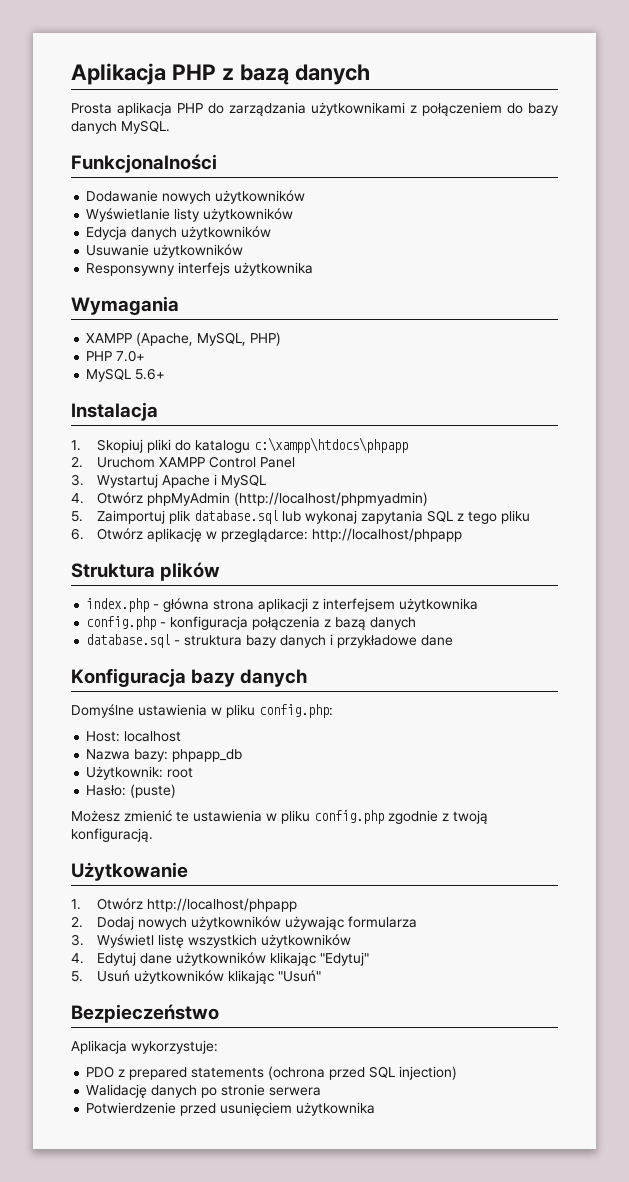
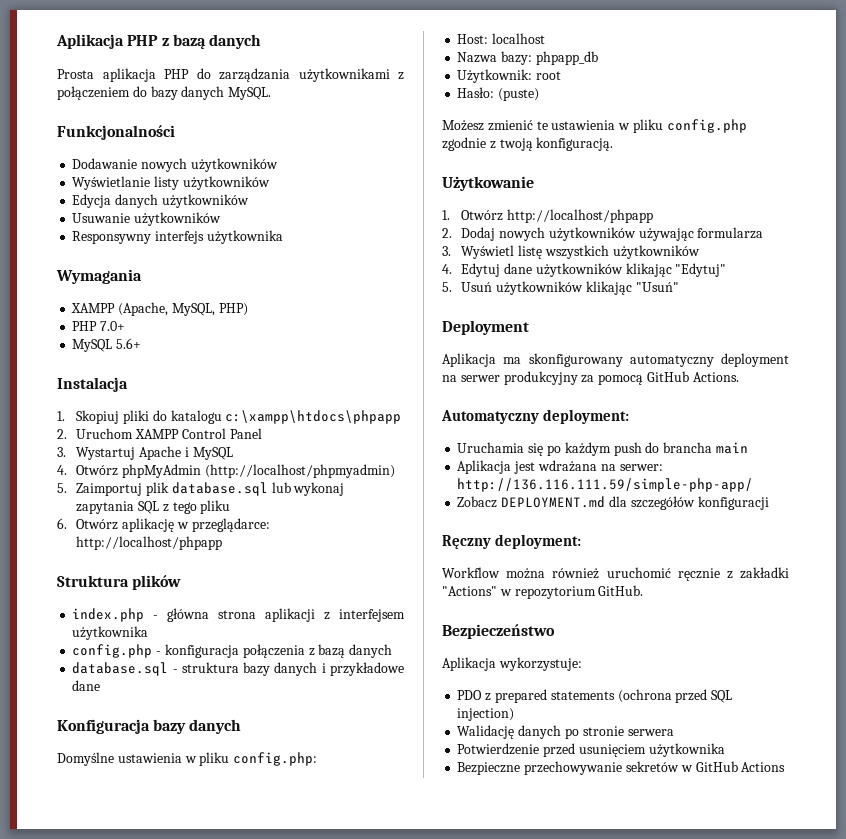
(321, 976) none -> [442,320,529,335] [442,353,789,367] [442,371,739,385] [441,409,629,424] [457,442,748,456] [457,460,663,474] [457,478,754,492] [457,496,769,510] [442,534,581,549] [442,567,789,581] [442,585,644,599] // Deployment // Aplikacja ma skonfigurowany automatyczny deployment na serwer produkcyjny za pomocą GitHub Actions. // Automatyczny deployment: // Uruchamia się po każdym push do brancha main // Aplikacja jest wdrażana na serwer: http://136.116.111.59/simple-php-app/ // Zobacz DEPLOYMENT.md dla szczegółów konfiguracji // Ręczny deployment: // Workflow można również uruchomić ręcznie z zakładki "Actions" w repozytorium GitHub.
(376, 1109) none -> [457,761,786,775] // Bezpieczne przechowywanie sekretów w GitHub Actions

